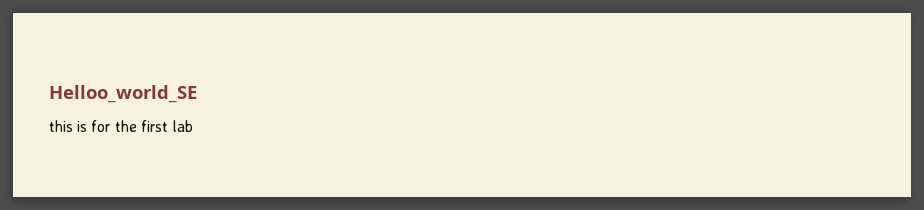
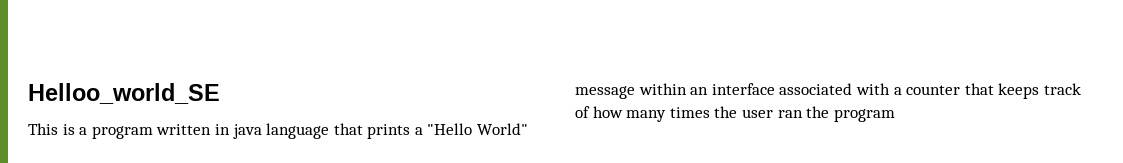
[49,120,193,132] this is for the first lab -> [28,123,529,139] [575,83,1081,99] [575,106,895,122] This is a program written in java language that prints a "Hello World" message within an interface associated with a counter that keeps track of how many times the user ran the program

